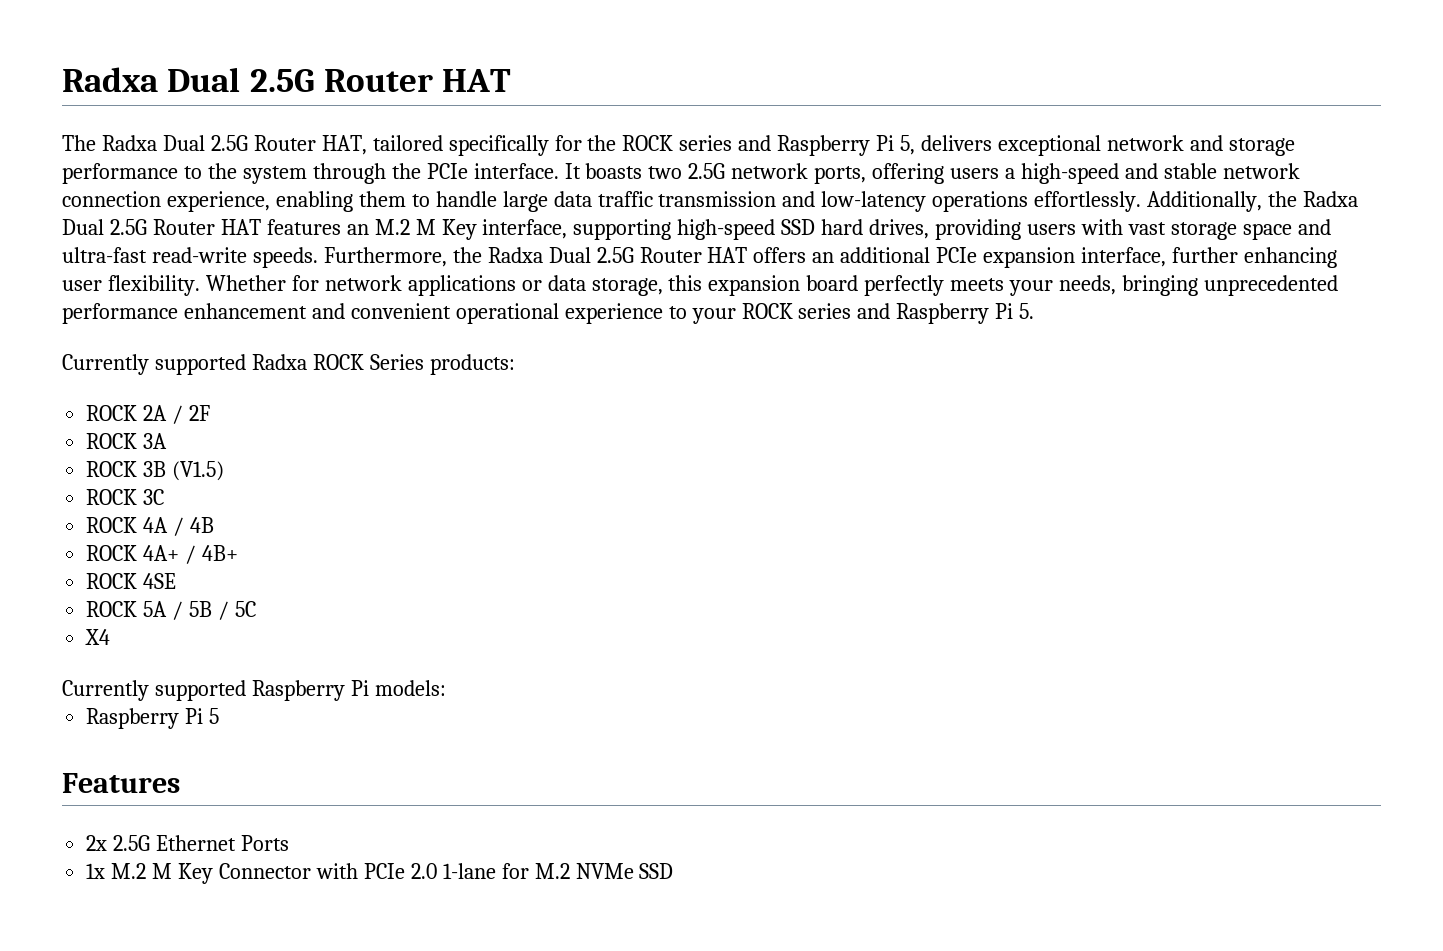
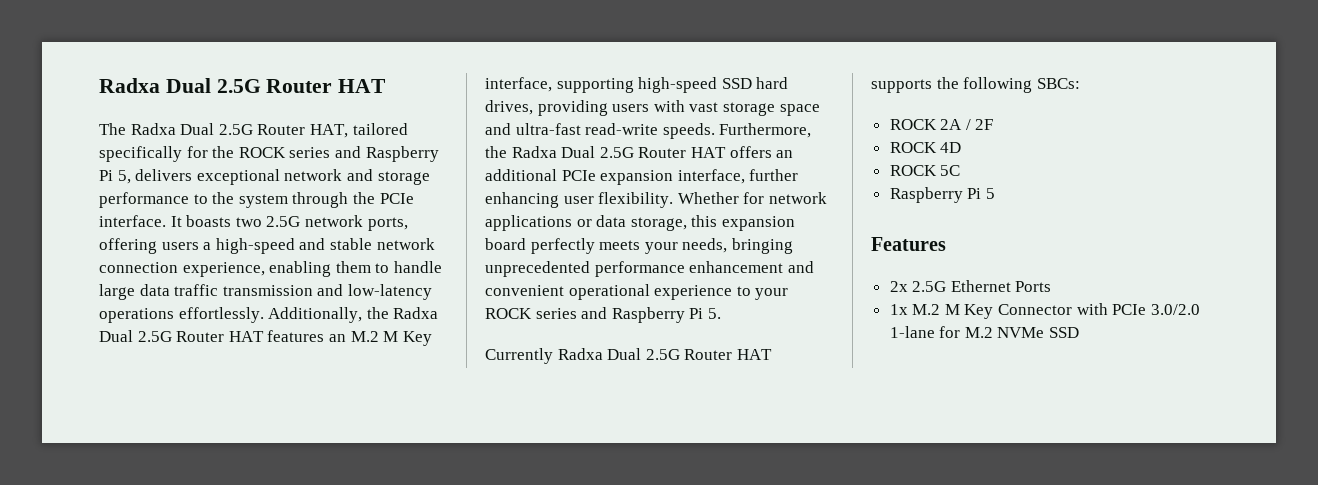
[154,354,515,375] supported Radxa ROCK Series products: -> [557,348,772,360] [871,77,1080,93] Radxa Dual 2.5G Router HAT supports the following SBCs:
[143,433,168,449] [86,461,225,481] [86,489,165,505] [86,517,215,536] [86,545,239,564] [86,573,177,589] [86,601,256,620] [85,629,111,645] [62,680,446,701] 3A // ROCK 3B (V1.5) // ROCK 3C // ROCK 4A / 4B // ROCK 4A+ / 4B+ // ROCK 4SE // ROCK 5A / 5B / 5C // X4 // Currently supported Raspberry Pi models: -> [940,142,962,153] [889,165,961,176] 4D // ROCK 5C
[410,863,437,879] 2.0 -> [1150,304,1200,315] 3.0/2.0

